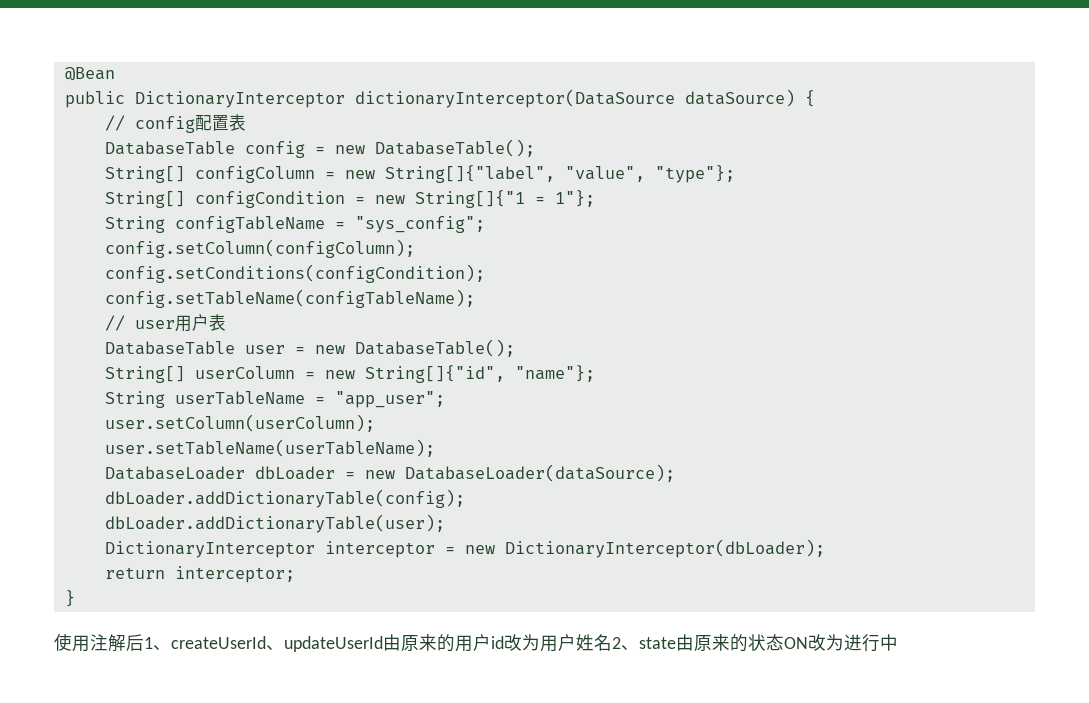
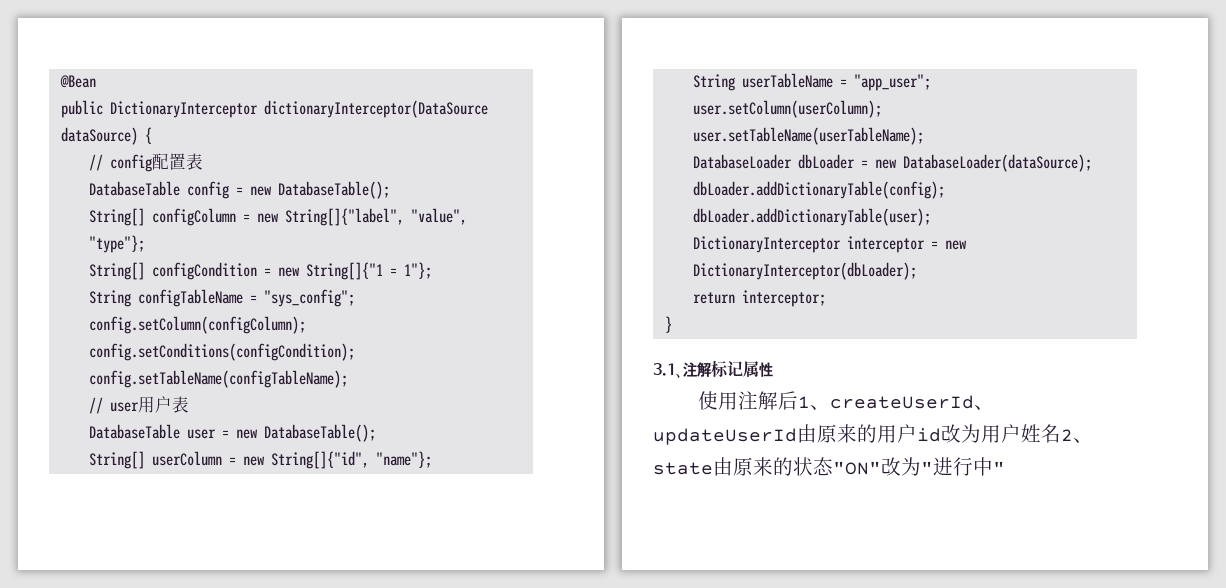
(75, 598) none -> [653,360,773,378] // 3.1、注解标记属性
[784,634,898,652] ON改为进行中 -> [833,457,1005,476] "ON"改为"进行中"

